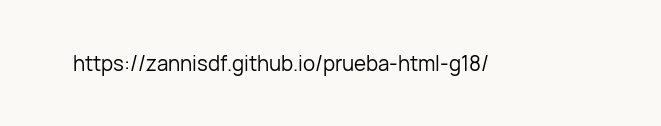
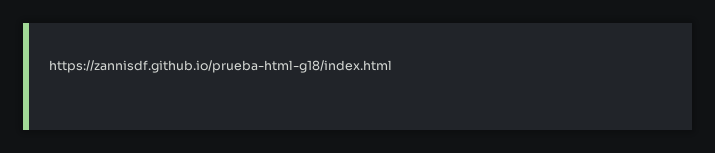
[73,55,489,76] https://zannisdf.github.io/prueba-html-g18/ -> [49,60,392,73] https://zannisdf.github.io/prueba-html-g18/index.html

